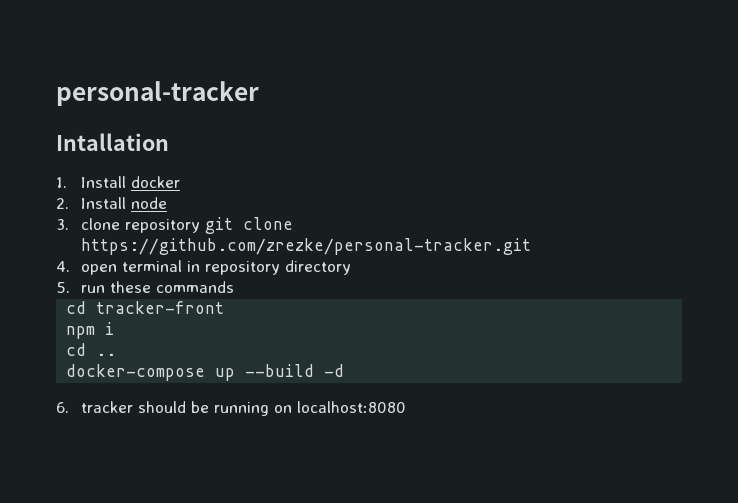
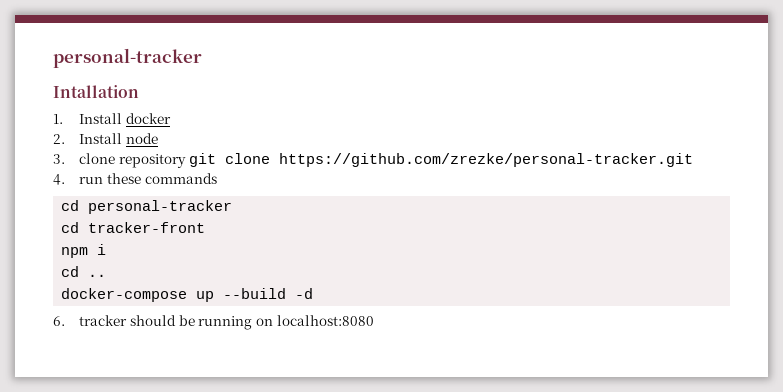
[80,260,351,275] [56,282,70,293] open terminal in repository directory // 5. -> (65, 179) none
(234, 287) none -> [61,200,233,214] // cd personal-tracker

